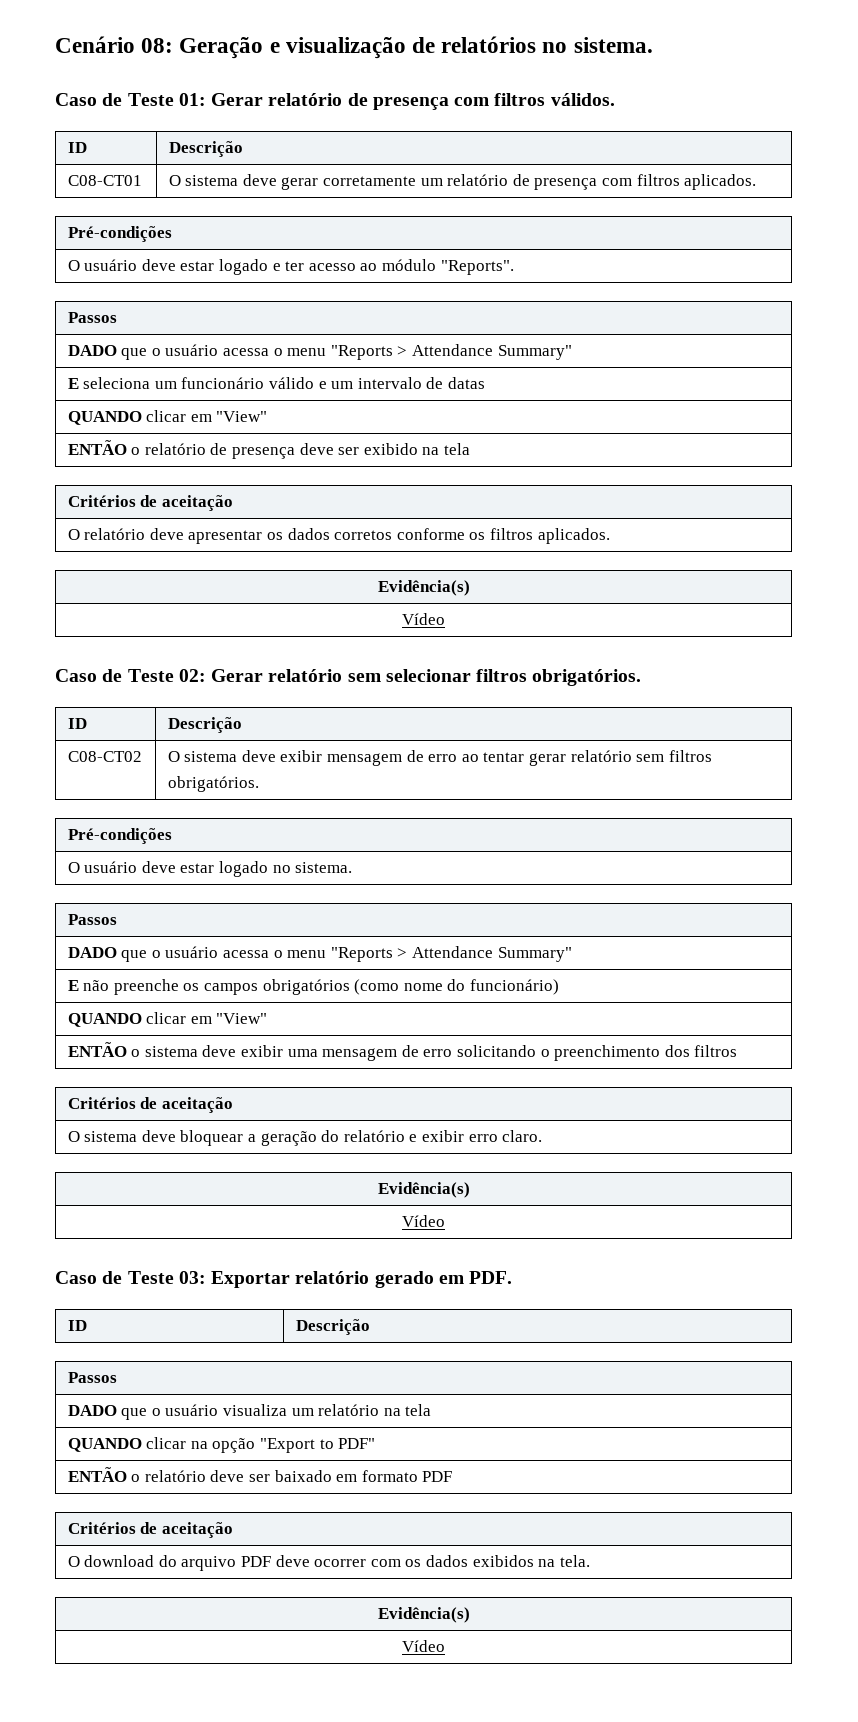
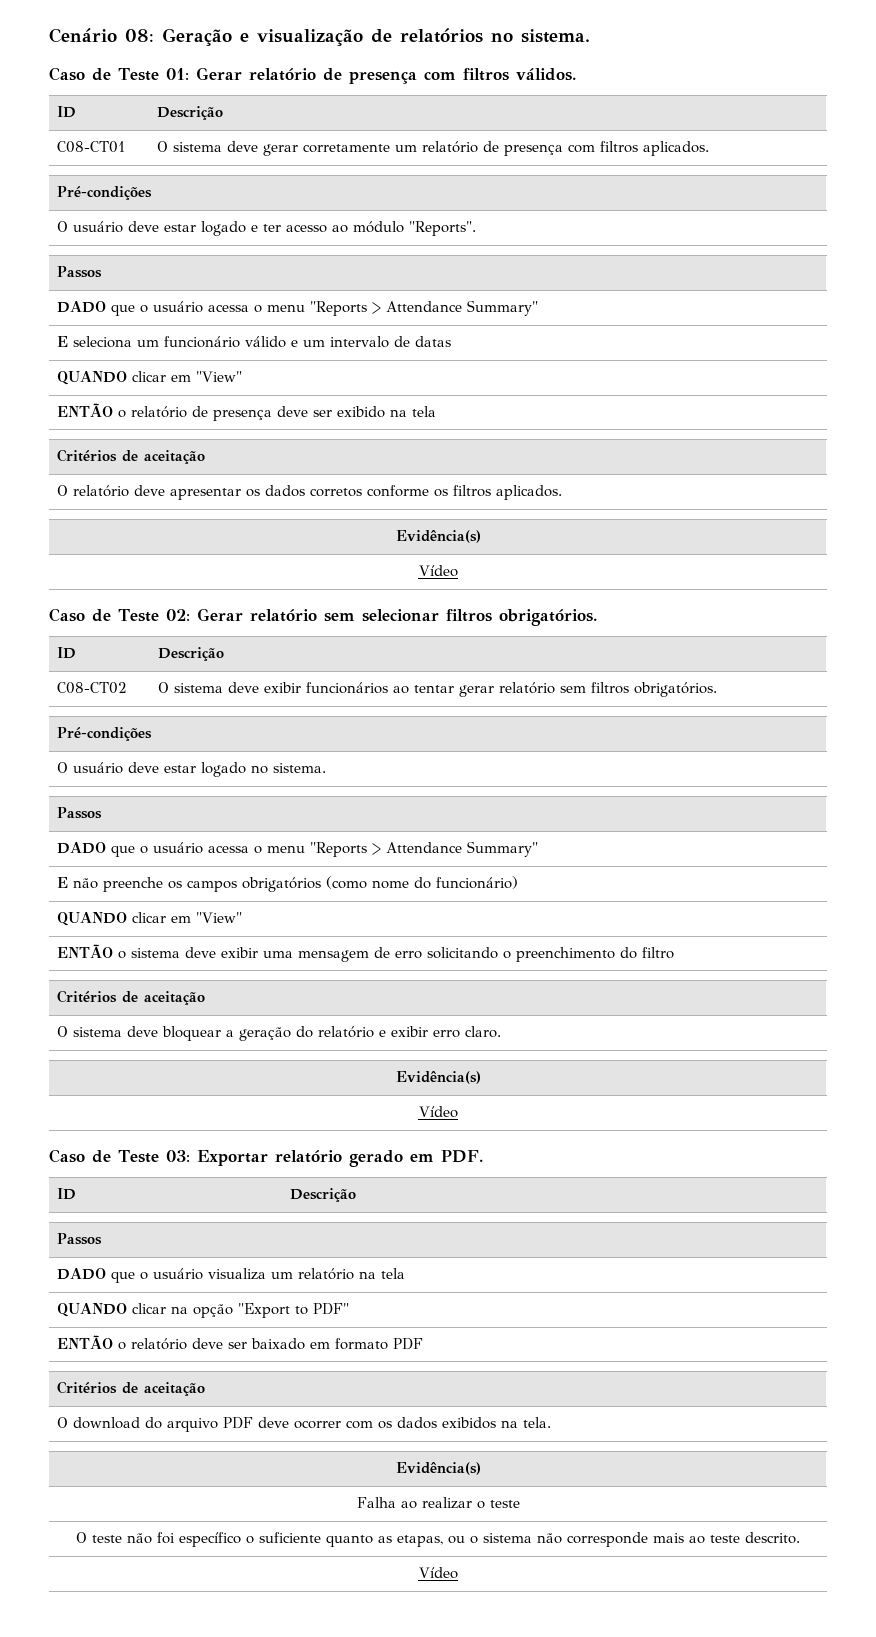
[326,750,458,766] mensagem de erro -> [305,682,388,694] funcionários
[664,1045,738,1057] dos filtros -> [619,947,674,959] do filtro
(470, 1615) none -> [356,1497,520,1509] [76,1532,801,1547] // Falha ao realizar o teste // O teste não foi específico o suficiente quanto as etapas, ou o sistema não corresponde mais ao teste descrito.

